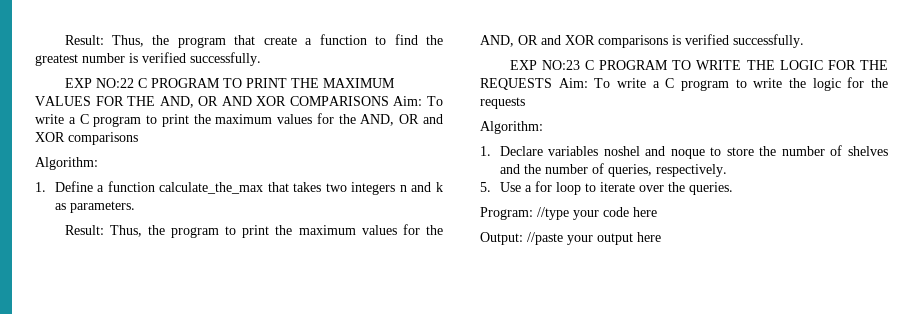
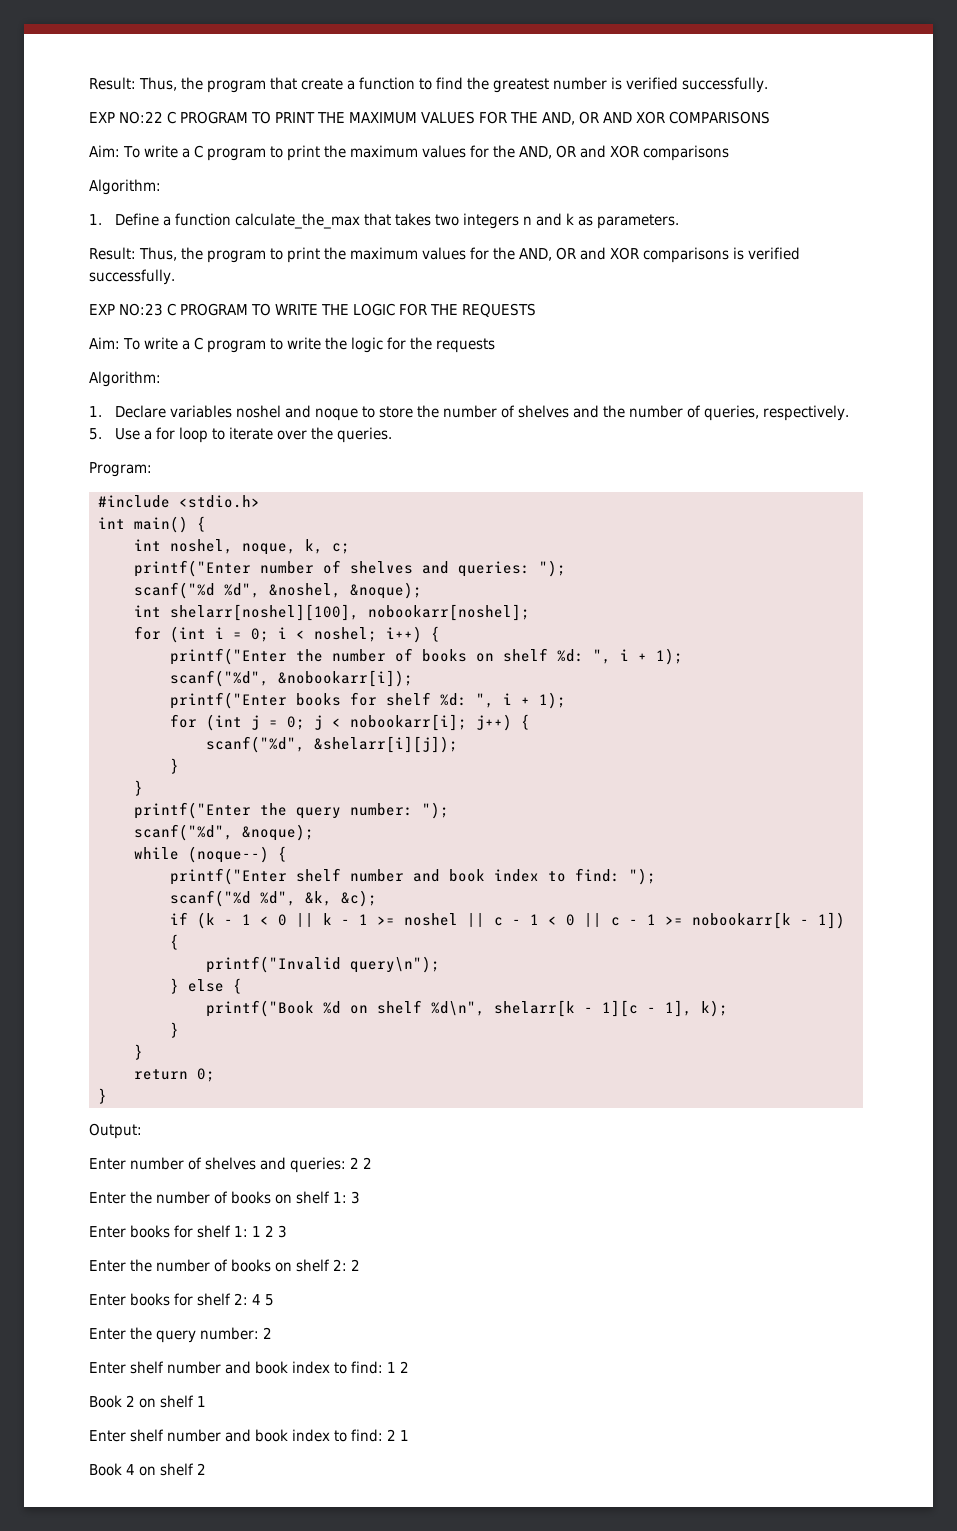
(389, 101) none -> (770, 117) //
(552, 84) none -> (536, 310) //
[537,207,657,220] [480,232,661,245] //type your code here // Output: //paste your output here -> [97,495,260,508] [97,516,206,533] [133,539,350,555] [133,560,566,577] [133,582,422,599] [133,604,530,621] [133,626,440,643] [169,648,683,665] [169,670,413,687] [169,692,566,709] [169,714,530,731] [205,736,458,753] [169,758,179,774] [133,780,143,796] [133,802,449,819] [133,824,314,841] [133,846,287,863] [169,868,656,885] [169,890,377,907] [169,912,845,929] [169,934,179,950] [205,956,440,973] [169,978,242,994] [205,1000,728,1017] [169,1022,179,1038] [133,1044,143,1060] [133,1068,215,1082] [97,1088,107,1104] [89,1123,142,1139] [89,1157,372,1173] [89,1191,360,1204] [89,1225,287,1238] [89,1259,360,1272] [89,1293,274,1306] [89,1327,272,1343] [89,1361,409,1374] [89,1395,206,1408] [89,1429,409,1442] [89,1463,206,1476] // #include <stdio.h> // int main() { // int noshel, noque, k, c; // printf("Enter number of shelves and queries: "); // scanf("%d %d", &noshel, &noque); // int shelarr[noshel][100], nobookarr[noshel]; // for (int i = 0; i < noshel; i++) { // printf("Enter the number of books on shelf %d: ", i + 1); // scanf("%d", &nobookarr[i]); // printf("Enter books for shelf %d: ", i + 1); // for (int j = 0; j < nobookarr[i]; j++) { // scanf("%d", &shelarr[i][j]); // } // } // printf("Enter the query number: "); // scanf("%d", &noque); // while (noque--) { // printf("Enter shelf number and book index to find: "); // scanf("%d %d", &k, &c); // if (k - 1 < 0 || k - 1 >= noshel || c - 1 < 0 || c - 1 >= nobookarr[k - 1]) { // printf("Invalid query\n"); // } else { // printf("Book %d on shelf %d\n", shelarr[k - 1][c - 1], k); // } // } // return 0; // } // Output: // Enter number of shelves and queries: 2 2 // Enter the number of books on shelf 1: 3 // Enter books for shelf 1: 1 2 3 // Enter the number of books on shelf 2: 2 // Enter books for shelf 2: 4 5 // Enter the query number: 2 // Enter shelf number and book index to find: 1 2 // Book 2 on shelf 1 // Enter shelf number and book index to find: 2 1 // Book 4 on shelf 2

